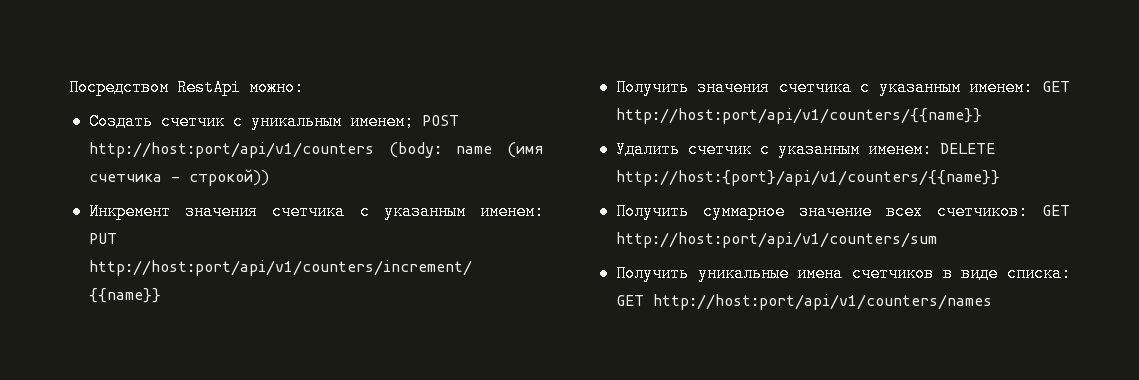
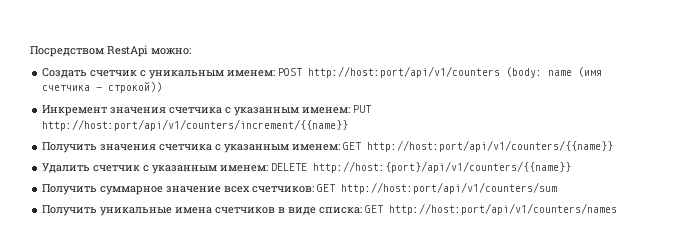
[349,113,414,130] именем; -> [227,70,276,77] именем:

